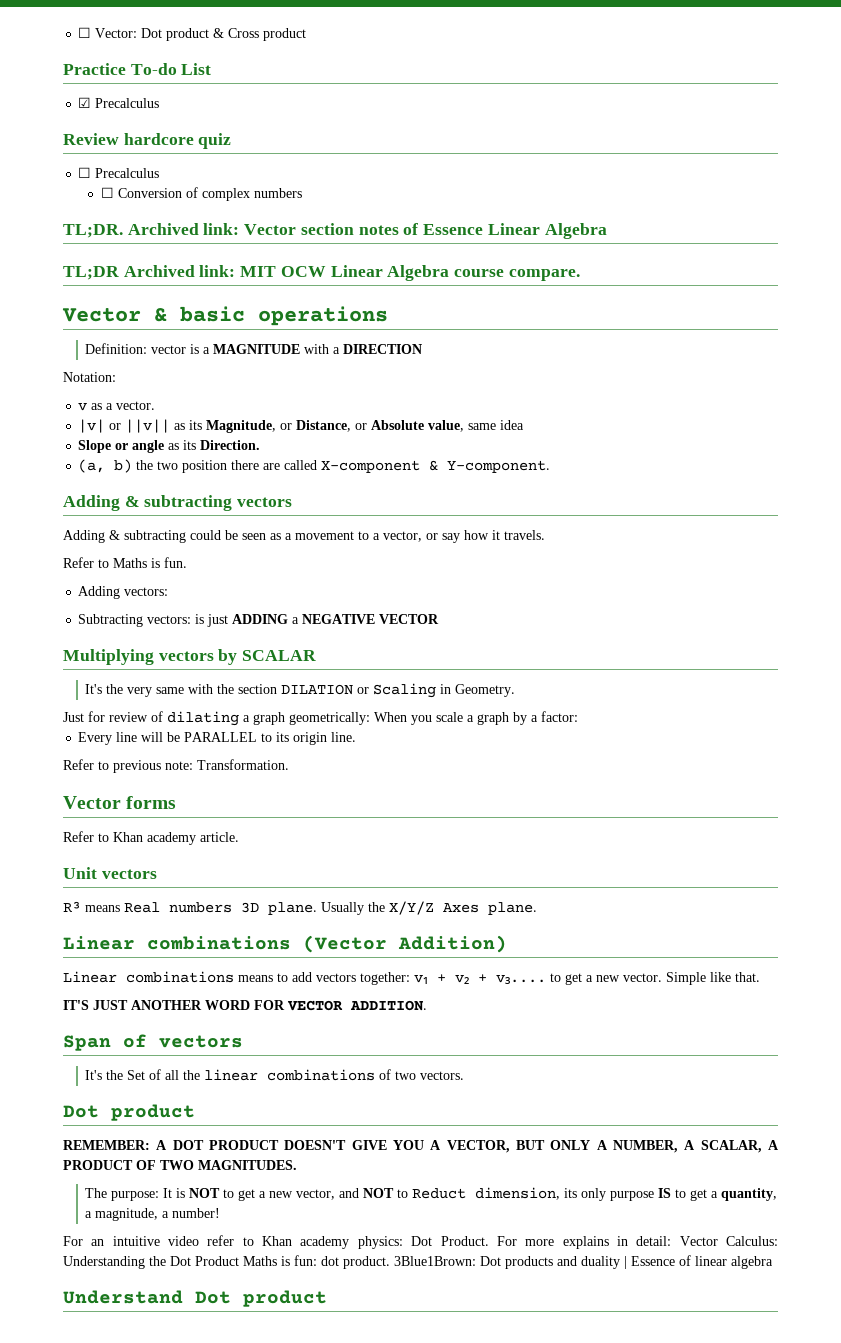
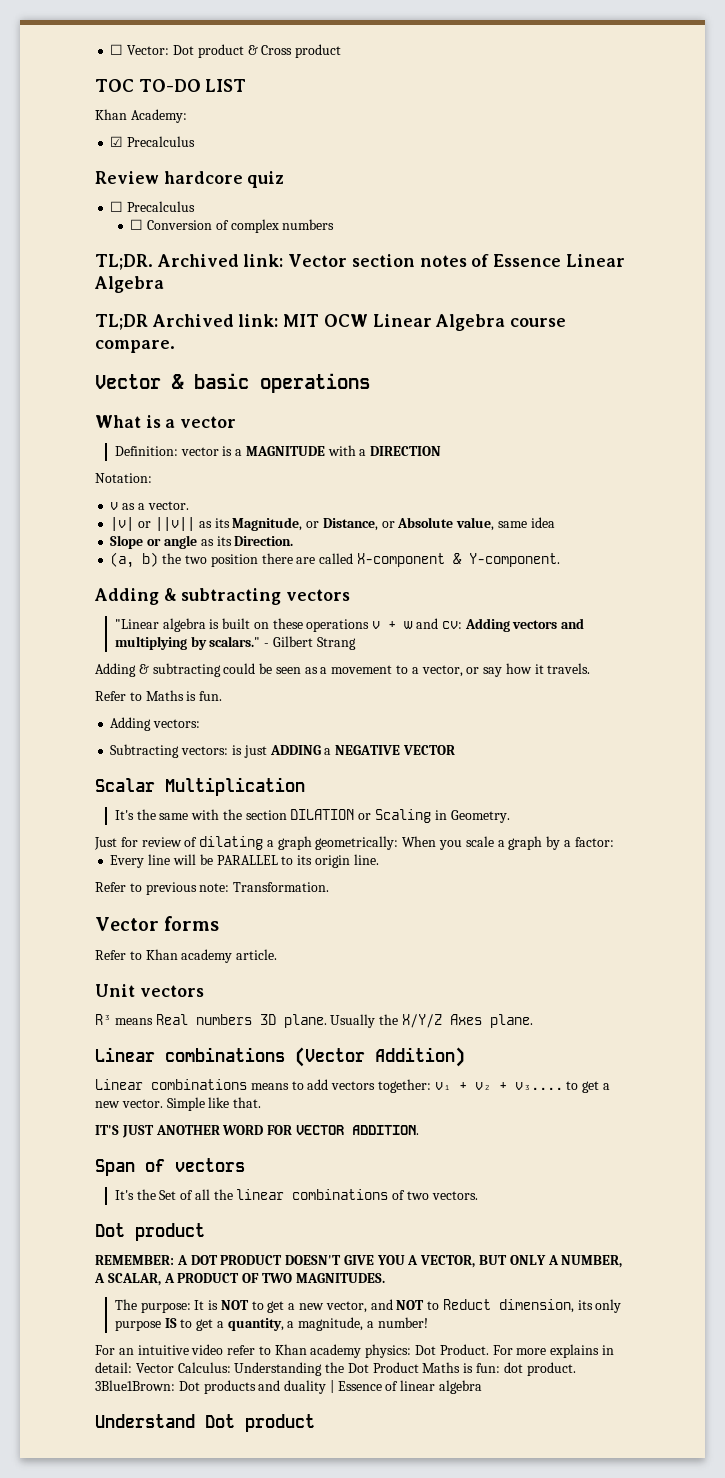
[63,63,212,75] Practice To-do List -> [95,79,247,92] [95,109,187,123] TOC TO-DO LIST // Khan Academy:
(388, 316) none -> [95,415,237,428] // What is a vector
(293, 502) none -> [114,618,585,632] [114,636,356,650] // "Linear algebra is built on these operations v + w and cv: Adding vectors and multiplying by scalars." - Gilbert Strang
[63,649,317,665] [85,684,153,697] Multiplying vectors by SCALAR // It's the very -> [95,777,305,796] [114,809,156,820] Scalar Multiplication // It's the

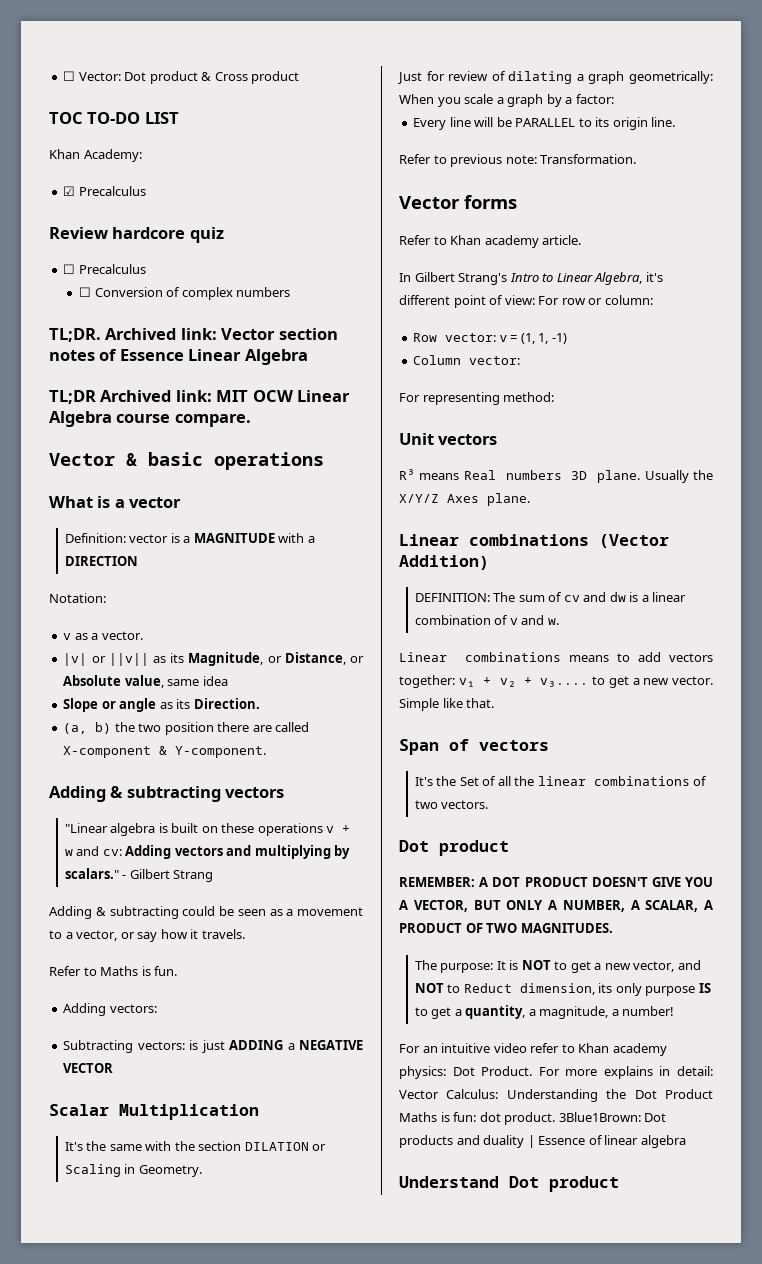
(278, 954) none -> [399,272,663,285] [399,295,653,308] [413,333,567,344] [413,355,521,365] [399,392,555,405] // In Gilbert Strang's Intro to Linear Algebra, it's different point of view: For row or column: // Row vector: v = (1, 1, -1) // Column vector: // For representing method:
(465, 1057) none -> [414,592,687,602] [414,615,559,625] // DEFINITION: The sum of cv and dw is a linear combination of v and w.
[95,1125,419,1138] // IT'S JUST ANOTHER WORD FOR VECTOR ADDITION. -> (495, 703) none

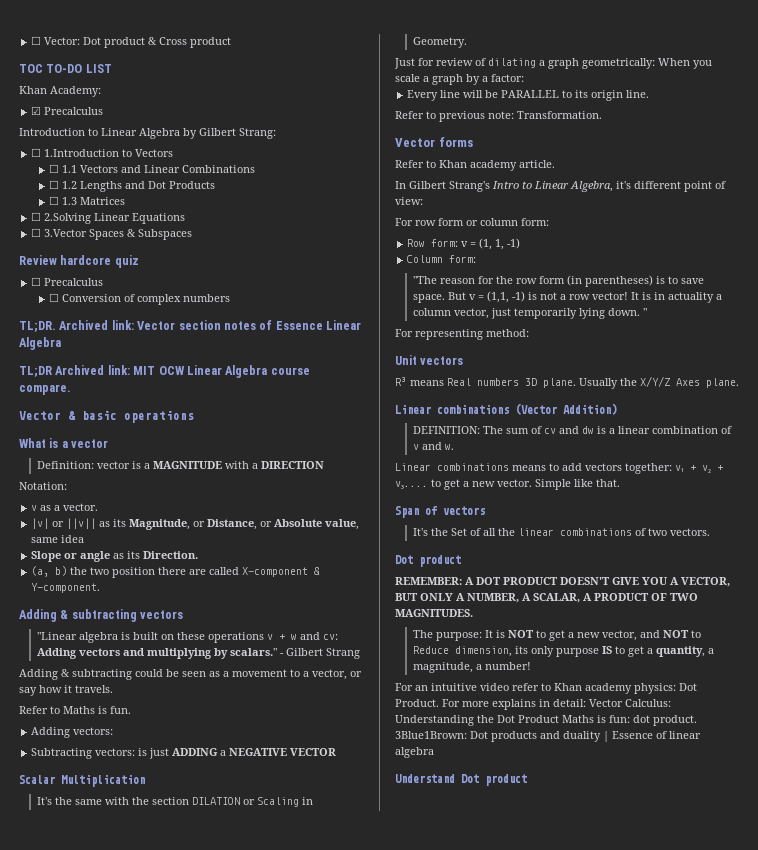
(146, 191) none -> [19,128,276,139] [31,148,174,157] [49,164,256,173] [49,180,216,192] [49,196,126,205] [31,212,186,224] [31,228,193,240] // Introduction to Linear Algebra by Gilbert Strang: // ☐ 1.Introduction to Vectors // ☐ 1.1 Vectors and Linear Combinations // ☐ 1.2 Lengths and Dot Products // ☐ 1.3 Matrices // ☐ 2.Solving Linear Equations // ☐ 3.Vector Spaces & Subspaces
(535, 300) none -> (423, 201) //
[588,295,653,305] or column: -> [438,218,549,226] form or column form:
[445,333,497,342] vector: -> [431,239,459,247] form:
[469,356,521,365] vector: -> [449,255,477,263] [413,275,705,287] [413,291,723,303] [413,308,648,319] form: // "The reason for the row form (in parentheses) is to save space. But v = (1,1, -1) is not a row vector! It is in actuality a column vector, just temporarily lying down. "
[463,983,512,993] Reduct -> [413,646,450,654] Reduce

